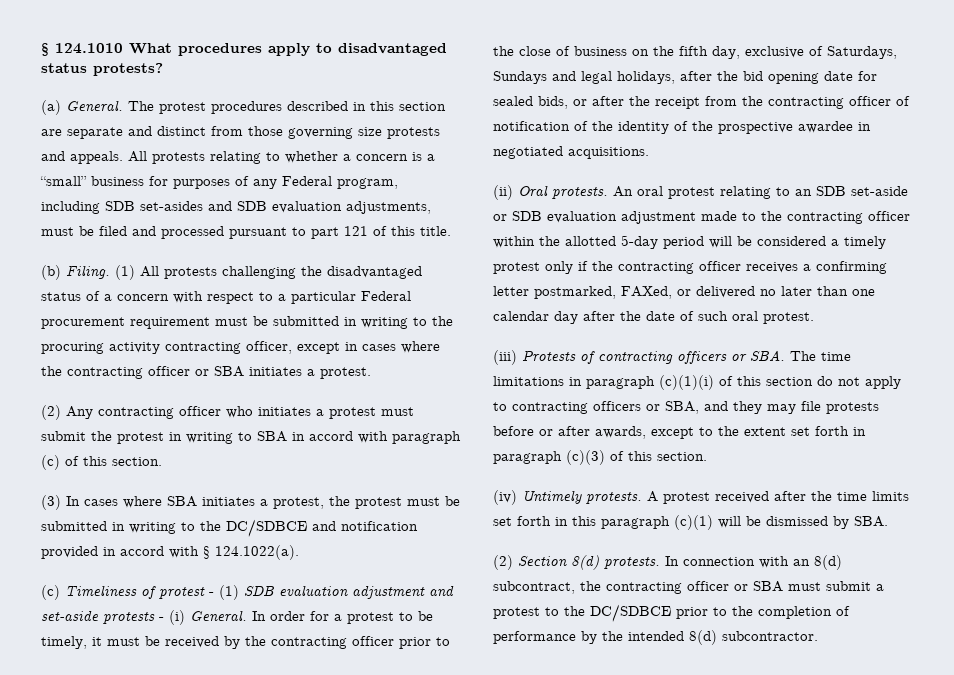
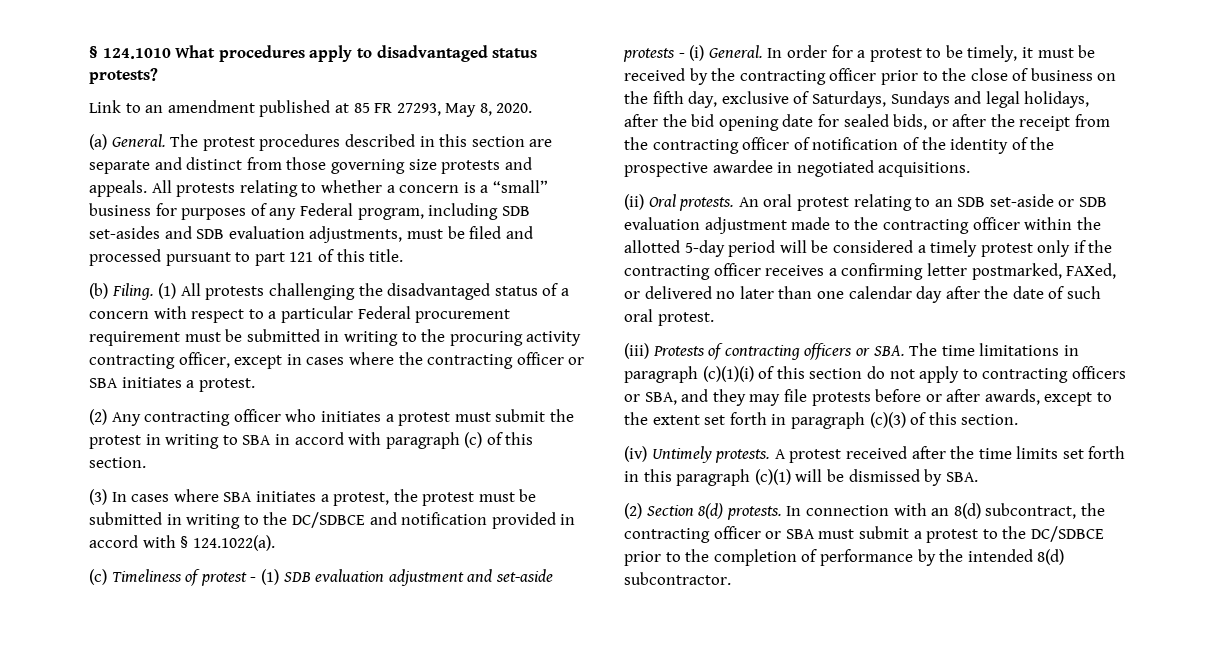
(163, 69) none -> [89,100,533,117] // Link to an amendment published at 85 FR 27293, May 8, 2020.

